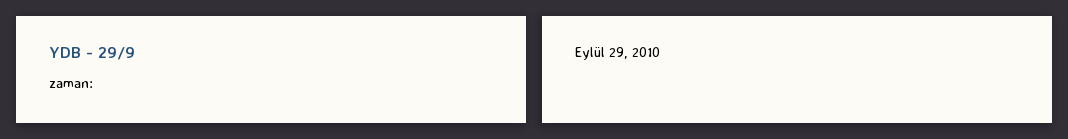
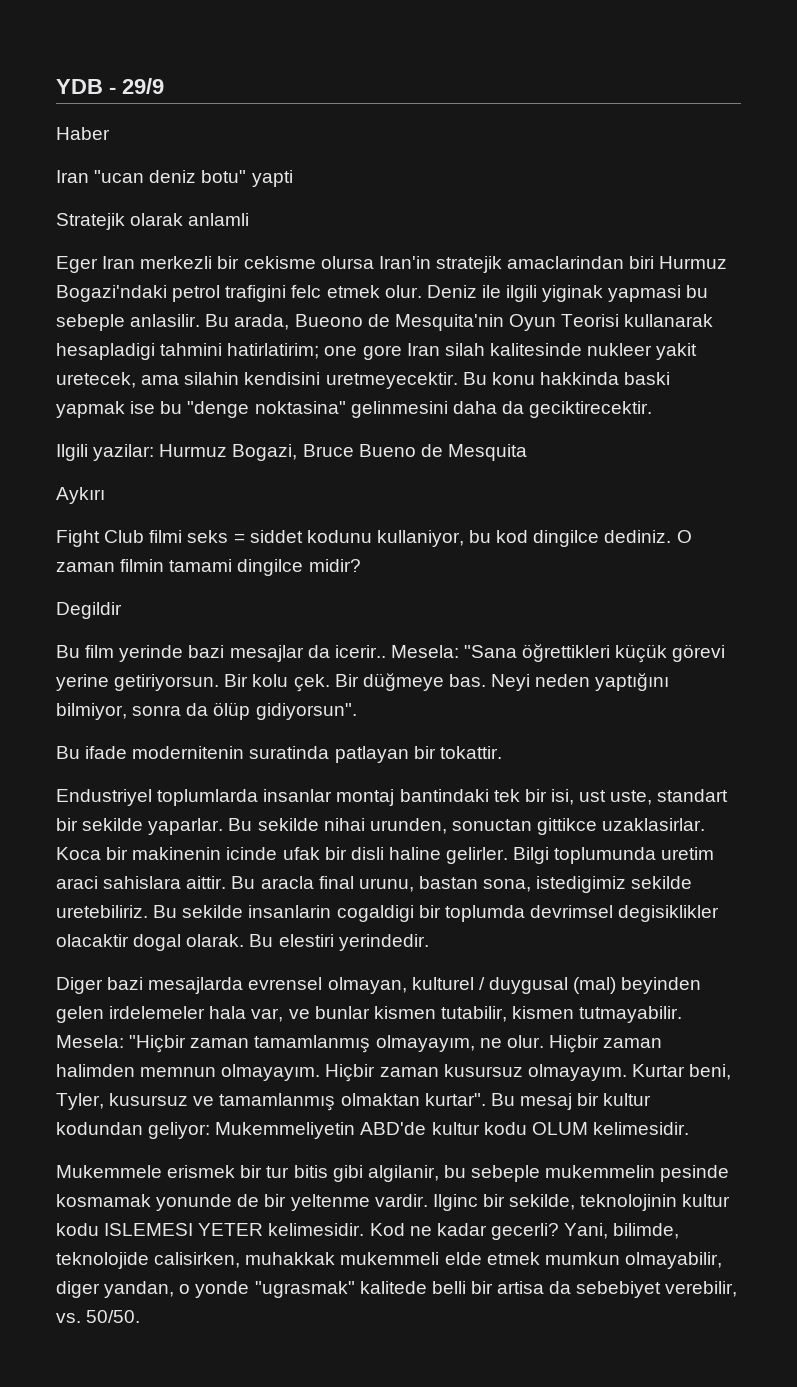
[49,81,93,88] [575,47,660,60] zaman: // Eylül 29, 2010 -> [56,127,110,140] [56,170,293,187] [56,213,250,230] [56,256,728,273] [56,285,709,302] [56,314,714,331] [56,343,698,360] [56,372,671,389] [56,401,653,418] [56,444,527,461] [56,487,105,504] [56,530,692,547] [56,559,361,576] [56,602,122,619] [56,644,726,663] [56,673,670,692] [56,702,357,720] [56,746,502,763] [56,789,729,806] [56,818,706,835] [56,847,715,864] [56,876,693,893] [56,905,720,922] [56,934,429,951] [56,977,702,994] [56,1006,683,1023] [56,1035,663,1053] [56,1064,732,1082] [56,1093,652,1111] [56,1122,689,1139] [56,1165,730,1182] [56,1194,731,1211] [56,1223,680,1240] [56,1252,722,1269] [56,1281,738,1298] [56,1310,141,1323] Haber // Iran "ucan deniz botu" yapti // Stratejik olarak anlamli // Eger Iran merkezli bir cekisme olursa Iran'in stratejik amaclarindan biri Hurmuz Bogazi'ndaki petrol trafigini felc etmek olur. Deniz ile ilgili yiginak yapmasi bu sebeple anlasilir. Bu arada, Bueono de Mesquita'nin Oyun Teorisi kullanarak hesapladigi tahmini hatirlatirim; one gore Iran silah kalitesinde nukleer yakit uretecek, ama silahin kendisini uretmeyecektir. Bu konu hakkinda baski yapmak ise bu "denge noktasina" gelinmesini daha da geciktirecektir. // Ilgili yazilar: Hurmuz Bogazi, Bruce Bueno de Mesquita // Aykırı // Fight Club filmi seks = siddet kodunu kullaniyor, bu kod dingilce dediniz. O zaman filmin tamami dingilce midir? // Degildir // Bu film yerinde bazi mesajlar da icerir.. Mesela: "Sana öğrettikleri küçük görevi yerine getiriyorsun. Bir kolu çek. Bir düğmeye bas. Neyi neden yaptığını bilmiyor, sonra da ölüp gidiyorsun". // Bu ifade modernitenin suratinda patlayan bir tokattir. // Endustriyel toplumlarda insanlar montaj bantindaki tek bir isi, ust uste, standart bir sekilde yaparlar. Bu sekilde nihai urunden, sonuctan gittikce uzaklasirlar. Koca bir makinenin icinde ufak bir disli haline gelirler. Bilgi toplumunda uretim araci sahislara aittir. Bu aracla final urunu, bastan sona, istedigimiz sekilde uretebiliriz. Bu sekilde insanlarin cogaldigi bir toplumda devrimsel degisiklikler olacaktir dogal olarak. Bu elestiri yerindedir. // Diger bazi mesajlarda evrensel olmayan, kulturel / duygusal (mal) beyinden gelen irdelemeler hala var, ve bunlar kismen tutabilir, kismen tutmayabilir. Mesela: "Hiçbir zaman tamamlanmış olmayayım, ne olur. Hiçbir zaman halimden memnun olmayayım. Hiçbir zaman kusursuz olmayayım. Kurtar beni, Tyler, kusursuz ve tamamlanmış olmaktan kurtar". Bu mesaj bir kultur kodundan geliyor: Mukemmeliyetin ABD'de kultur kodu OLUM kelimesidir. // Mukemmele erismek bir tur bitis gibi algilanir, bu sebeple mukemmelin pesinde kosmamak yonunde de bir yeltenme vardir. Ilginc bir sekilde, teknolojinin kultur kodu ISLEMESI YETER kelimesidir. Kod ne kadar gecerli? Yani, bilimde, teknolojide calisirken, muhakkak mukemmeli elde etmek mumkun olmayabilir, diger yandan, o yonde "ugrasmak" kalitede belli bir artisa da sebebiyet verebilir, vs. 50/50.

